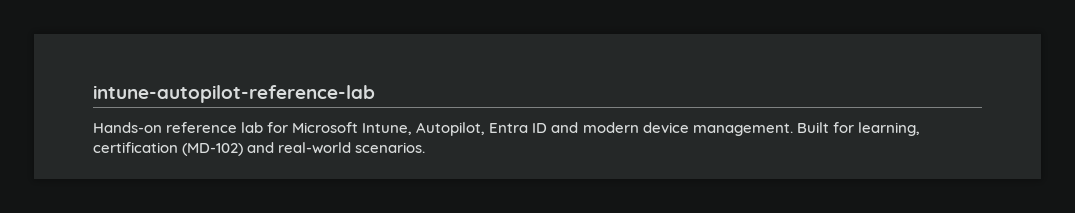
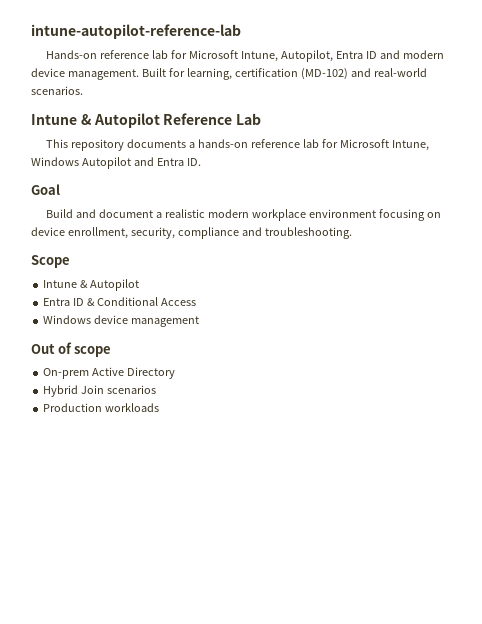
(426, 147) none -> [31,113,262,128] [46,139,430,151] [31,157,201,169] [31,184,60,195] [46,209,442,221] [31,227,352,239] [31,255,70,268] [43,279,140,291] [43,297,196,306] [43,315,200,327] [31,342,112,357] [43,367,176,379] [43,385,157,397] [43,403,160,412] // Intune & Autopilot Reference Lab // This repository documents a hands-on reference lab for Microsoft Intune, Windows Autopilot and Entra ID. // Goal // Build and document a realistic modern workplace environment focusing on device enrollment, security, compliance and troubleshooting. // Scope // Intune & Autopilot // Entra ID & Conditional Access // Windows device management // Out of scope // On-prem Active Directory // Hybrid Join scenarios // Production workloads

